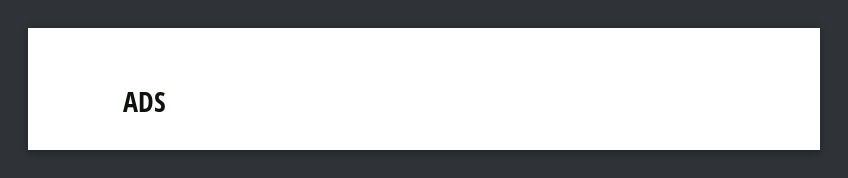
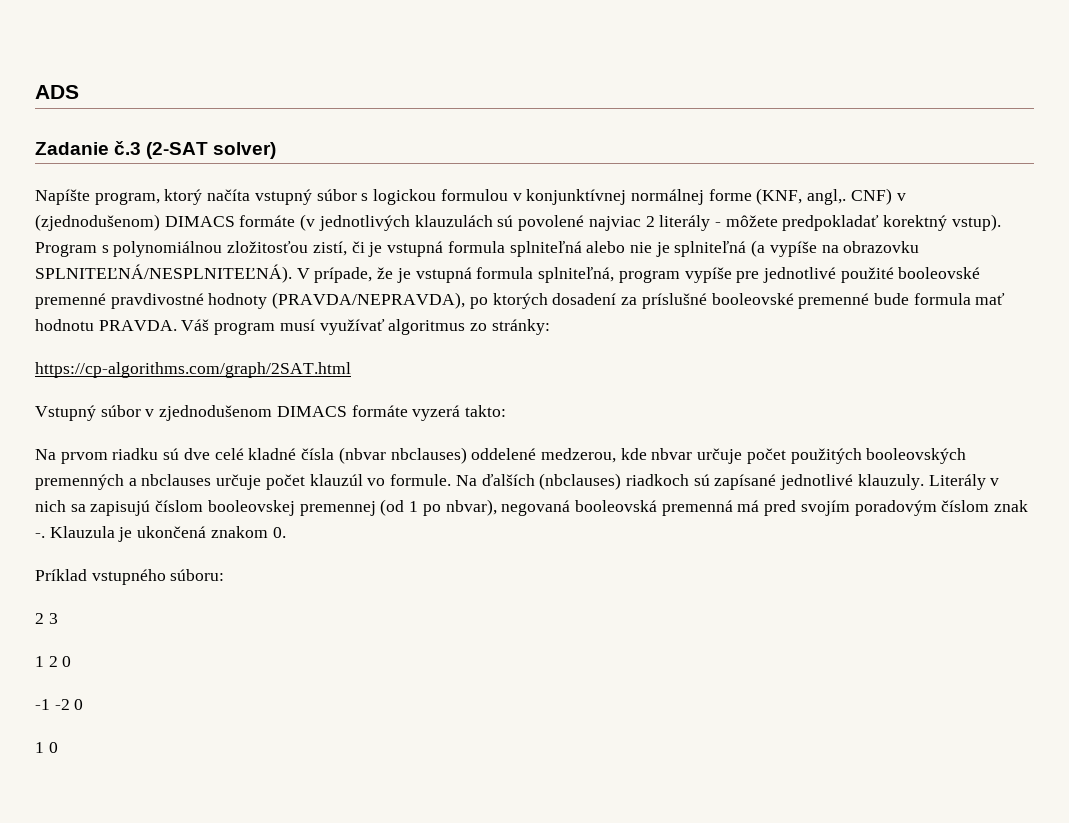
(166, 102) none -> [35,141,277,159] [35,188,906,205] [35,214,1001,231] [35,240,920,257] [35,264,981,283] [35,292,1006,309] [35,319,550,335] [35,362,351,378] [35,405,507,421] [35,447,967,464] [35,473,1000,490] [35,499,1029,516] [35,526,286,542] [35,569,225,585] [35,613,58,624] [35,656,72,667] [35,699,84,710] [35,742,58,753] // Zadanie č.3 (2-SAT solver) // Napíšte program, ktorý načíta vstupný súbor s logickou formulou v konjunktívnej normálnej forme (KNF, angl,. CNF) v (zjednodušenom) DIMACS formáte (v jednotlivých klauzulách sú povolené najviac 2 literály - môžete predpokladať korektný vstup). Program s polynomiálnou zložitosťou zistí, či je vstupná formula splniteľná alebo nie je splniteľná (a vypíše na obrazovku SPLNITEĽNÁ/NESPLNITEĽNÁ). V prípade, že je vstupná formula splniteľná, program vypíše pre jednotlivé použité booleovské premenné pravdivostné hodnoty (PRAVDA/NEPRAVDA), po ktorých dosadení za príslušné booleovské premenné bude formula mať hodnotu PRAVDA. Váš program musí využívať algoritmus zo stránky: // https://cp-algorithms.com/graph/2SAT.html // Vstupný súbor v zjednodušenom DIMACS formáte vyzerá takto: // Na prvom riadku sú dve celé kladné čísla (nbvar nbclauses) oddelené medzerou, kde nbvar určuje počet použitých booleovských premenných a nbclauses určuje počet klauzúl vo formule. Na ďalších (nbclauses) riadkoch sú zapísané jednotlivé klauzuly. Literály v nich sa zapisujú číslom booleovskej premennej (od 1 po nbvar), negovaná booleovská premenná má pred svojím poradovým číslom znak -. Klauzula je ukončená znakom 0. // Príklad vstupného súboru: // 2 3 // 1 2 0 // -1 -2 0 // 1 0

